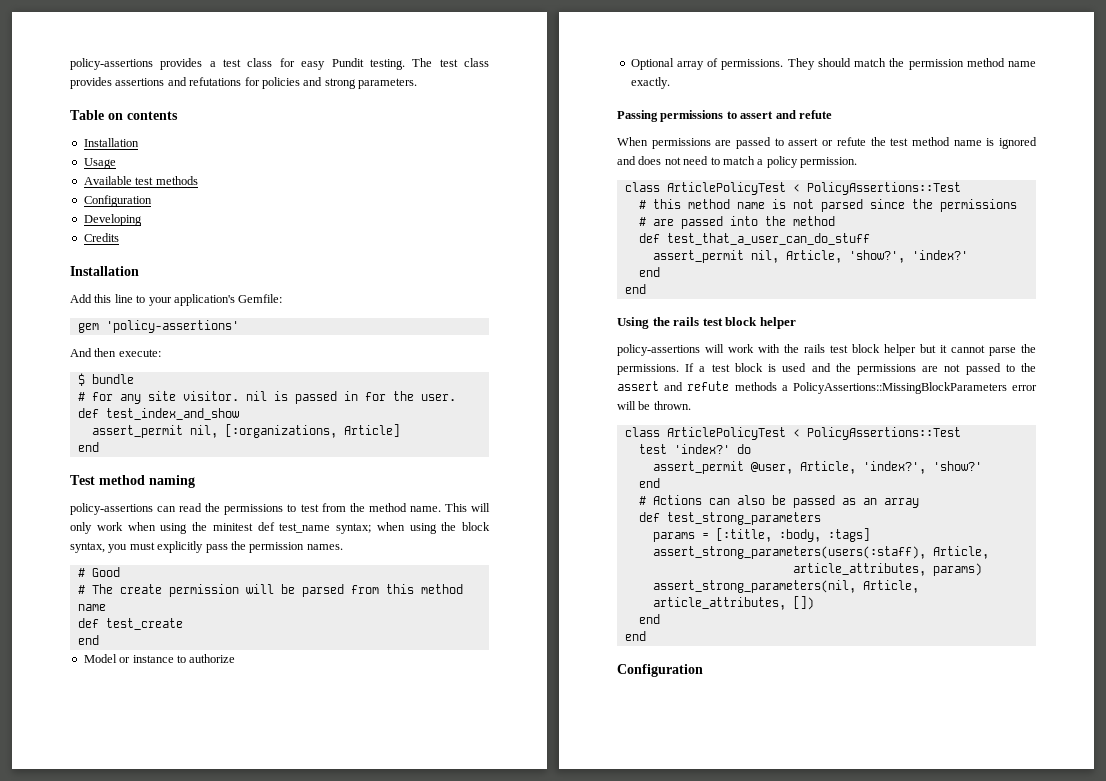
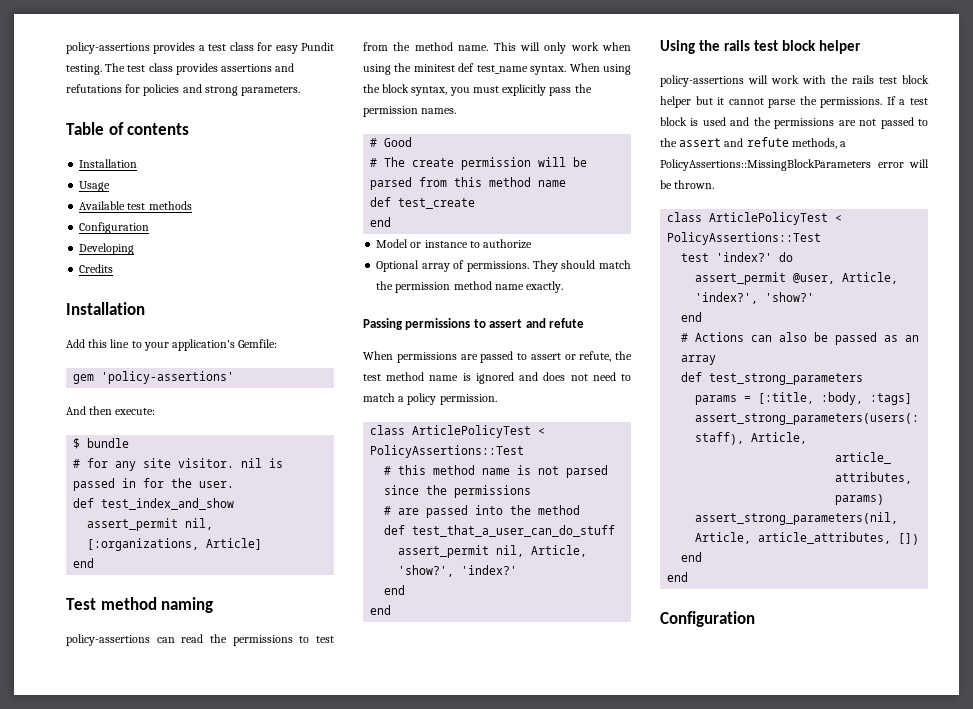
[108,113,123,120] on -> [108,122,124,135] of
[336,522,405,534] syntax; when -> [530,63,600,75] syntax. When
[836,137,866,146] refute -> [579,351,612,362] refute,
[734,382,777,391] methods -> [791,138,837,149] methods,

